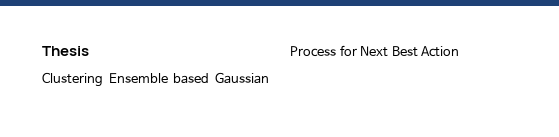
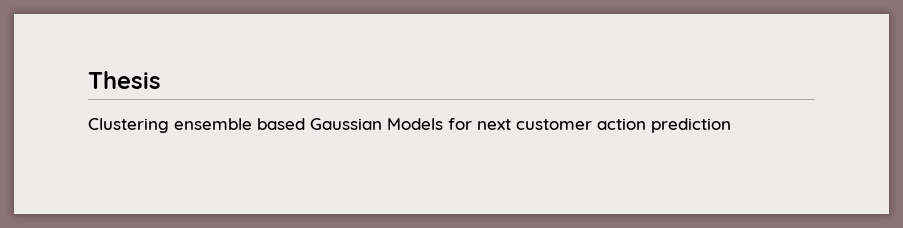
[108,73,168,83] Ensemble -> [174,118,252,130] ensemble
[290,45,460,57] Process for Next Best Action -> [387,118,731,133] Models for next customer action prediction

